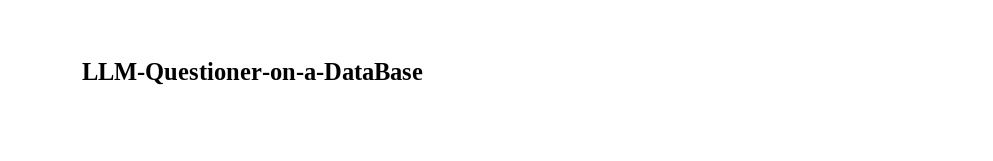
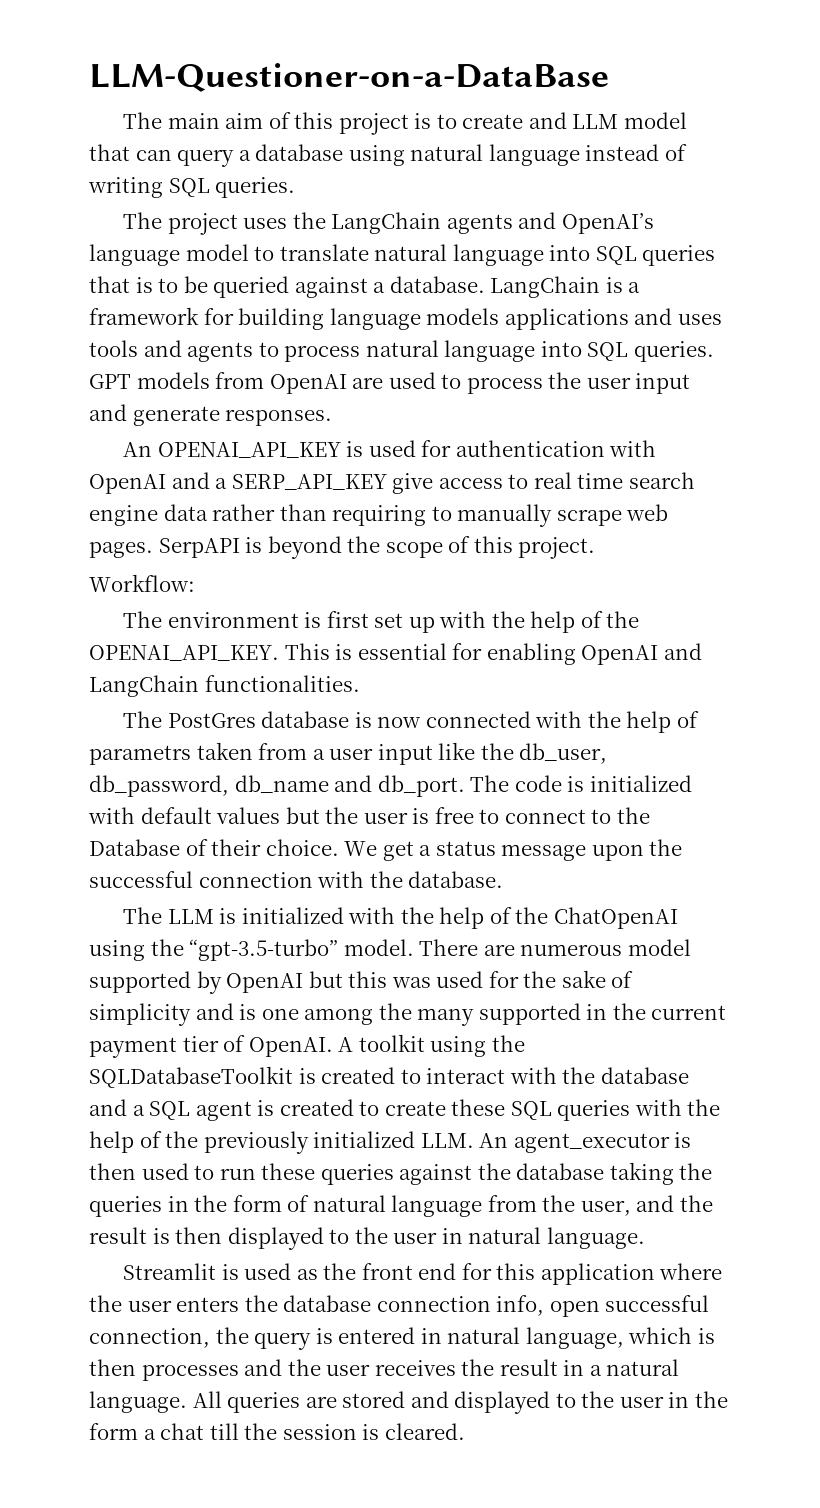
(423, 73) none -> [123,112,687,135] [89,144,687,167] [88,177,296,198] [123,212,654,235] [89,244,716,266] [89,276,641,298] [89,307,722,330] [89,340,714,362] [89,372,691,394] [89,404,333,426] [123,440,657,458] [89,472,695,494] [89,504,669,527] [89,536,596,559] [89,574,195,592] [123,611,640,633] [89,643,702,665] [89,675,360,697] [123,711,699,733] [89,742,608,765] [89,775,692,797] [88,807,650,824] [89,839,683,861] [89,871,504,888] [123,907,678,929] [89,939,691,961] [89,970,634,994] [89,1003,727,1026] [89,1034,525,1058] [89,1066,689,1088] [89,1099,721,1121] [89,1131,692,1154] [89,1162,713,1185] [89,1195,713,1217] [89,1227,645,1250] [123,1263,723,1285] [89,1295,710,1317] [89,1327,715,1350] [89,1359,680,1381] [89,1391,728,1414] [89,1423,465,1440] // The main aim of this project is to create and LLM model that can query a database using natural language instead of writing SQL queries. // The project uses the LangChain agents and OpenAI’s language model to translate natural language into SQL queries that is to be queried against a database. LangChain is a framework for building language models applications and uses tools and agents to process natural language into SQL queries. GPT models from OpenAI are used to process the user input and generate responses. // An OPENAI_API_KEY is used for authentication with OpenAI and a SERP_API_KEY give access to real time search engine data rather than requiring to manually scrape web pages. SerpAPI is beyond the scope of this project. // Workflow: // The environment is first set up with the help of the OPENAI_API_KEY. This is essential for enabling OpenAI and LangChain functionalities. // The PostGres database is now connected with the help of parametrs taken from a user input like the db_user, db_password, db_name and db_port. The code is initialized with default values but the user is free to connect to the Database of their choice. We get a status message upon the successful connection with the database. // The LLM is initialized with the help of the ChatOpenAI using the “gpt-3.5-turbo” model. There are numerous model supported by OpenAI but this was used for the sake of simplicity and is one among the many supported in the current payment tier of OpenAI. A toolkit using the SQLDatabaseToolkit is created to interact with the database and a SQL agent is created to create these SQL queries with the help of the previously initialized LLM. An agent_executor is then used to run these queries against the database taking the queries in the form of natural language from the user, and the result is then displayed to the user in natural language. // Streamlit is used as the front end for this application where the user enters the database connection info, open successful connection, the query is entered in natural language, which is then processes and the user receives the result in a natural language. All queries are stored and displayed to the user in the form a chat till the session is cleared.

